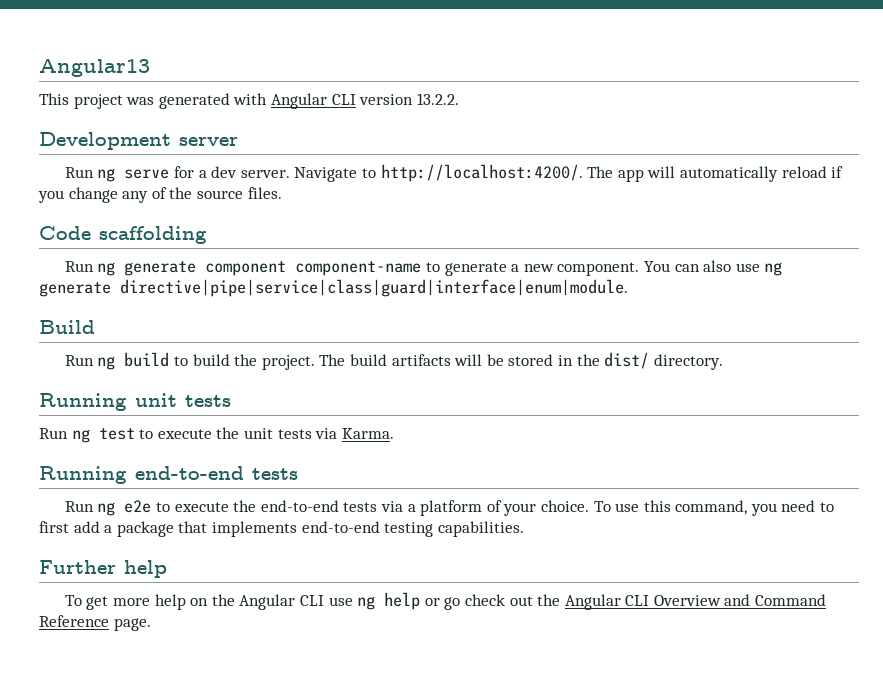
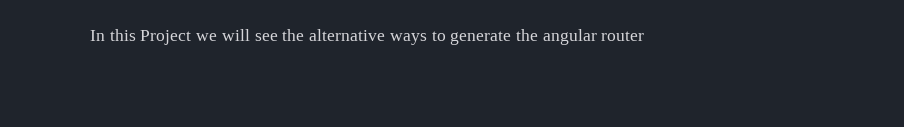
[39,59,150,77] [39,93,459,109] [39,132,238,150] [64,164,844,182] [38,187,282,203] [39,226,207,244] [64,260,783,276] [39,279,628,297] [39,320,95,334] [64,352,723,370] [39,393,231,411] [39,427,394,443] [39,466,298,484] [64,500,835,516] [39,521,524,537] [39,560,167,578] [64,592,827,610] [39,615,151,631] Angular13 // This project was generated with Angular CLI version 13.2.2. // Development server // Run ng serve for a dev server. Navigate to http://localhost:4200/. The app will automatically reload if you change any of the source files. // Code scaffolding // Run ng generate component component-name to generate a new component. You can also use ng generate directive|pipe|service|class|guard|interface|enum|module. // Build // Run ng build to build the project. The build artifacts will be stored in the dist/ directory. // Running unit tests // Run ng test to execute the unit tests via Karma. // Running end-to-end tests // Run ng e2e to execute the end-to-end tests via a platform of your choice. To use this command, you need to first add a package that implements end-to-end testing capabilities. // Further help // To get more help on the Angular CLI use ng help or go check out the Angular CLI Overview and Command Reference page. -> [90,29,645,45] In this Project we will see the alternative ways to generate the angular router

